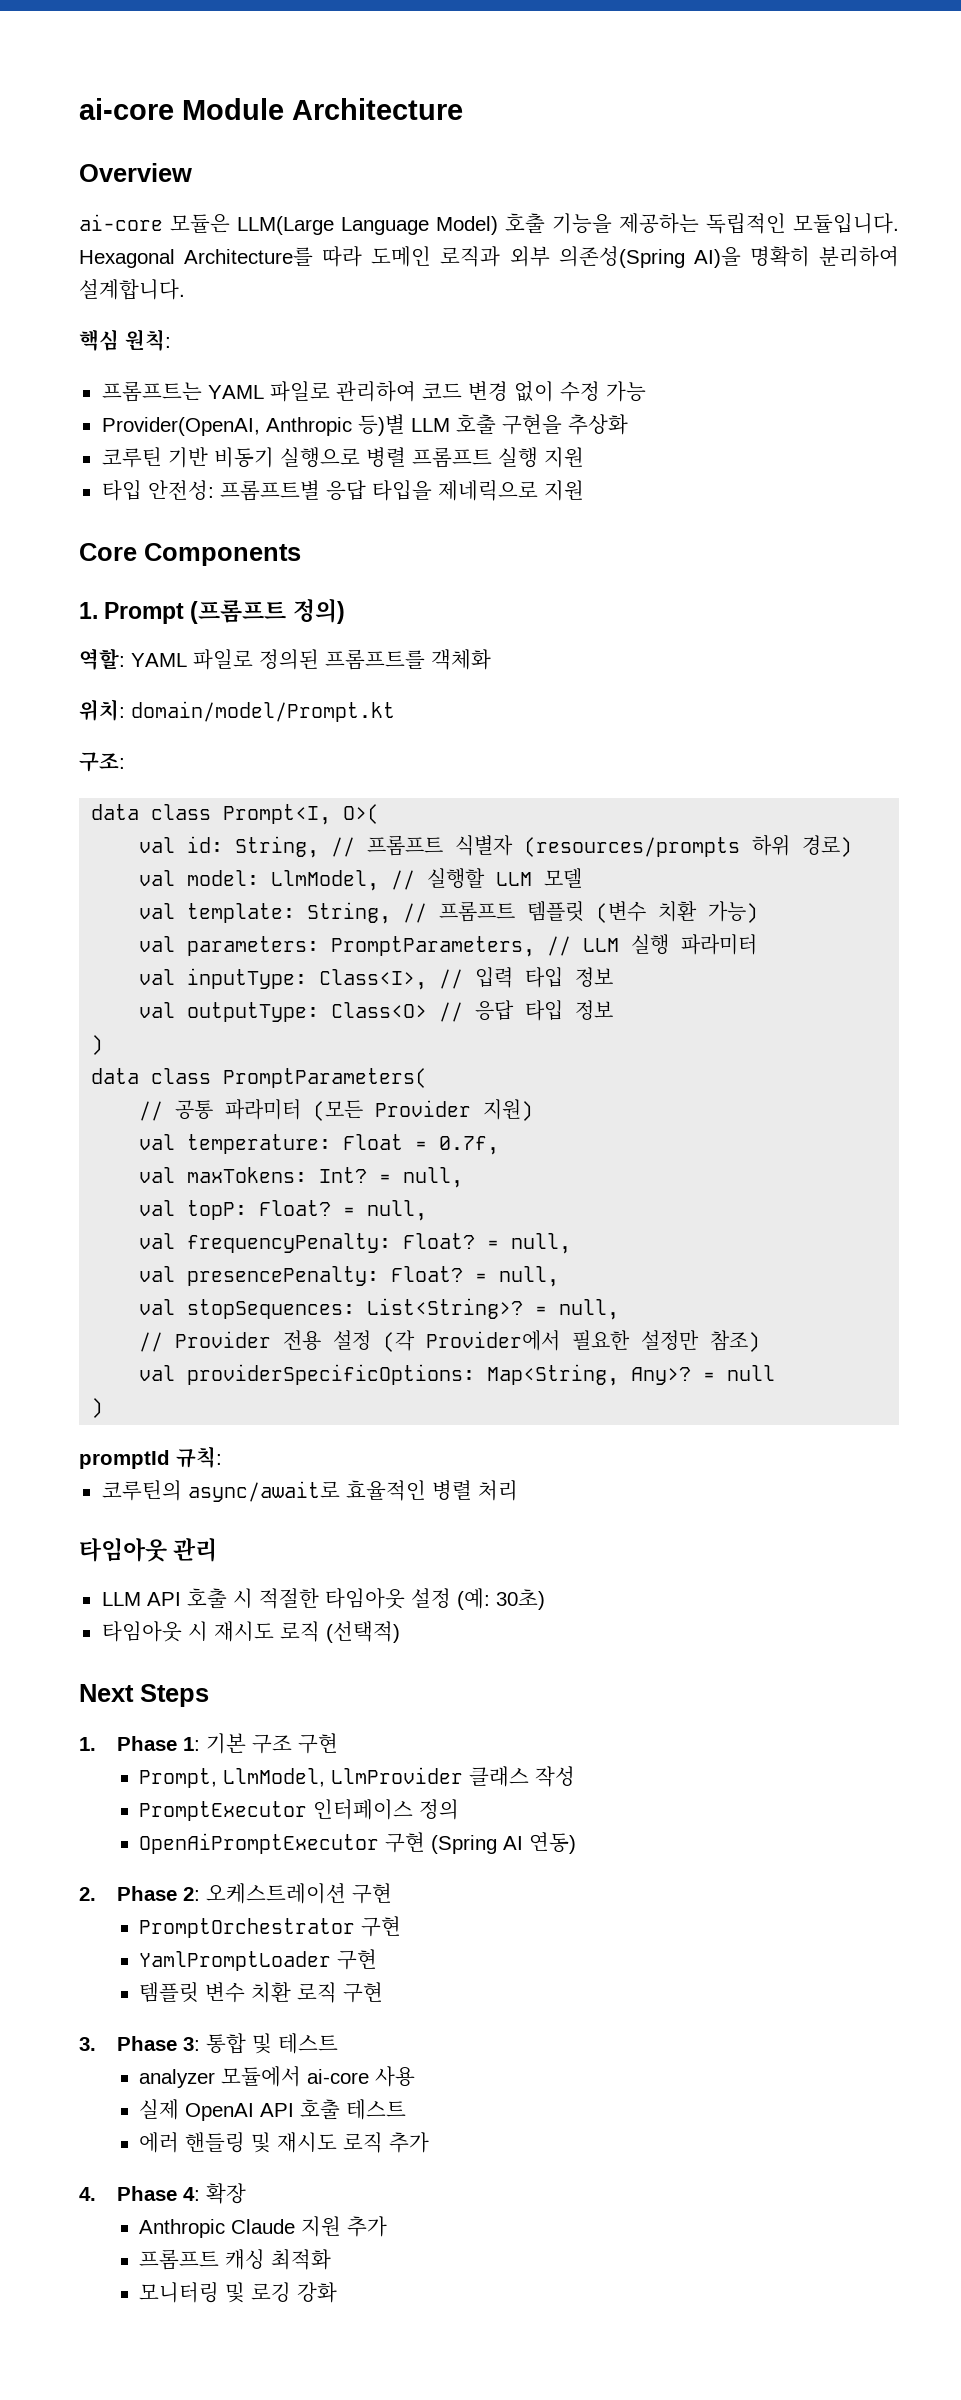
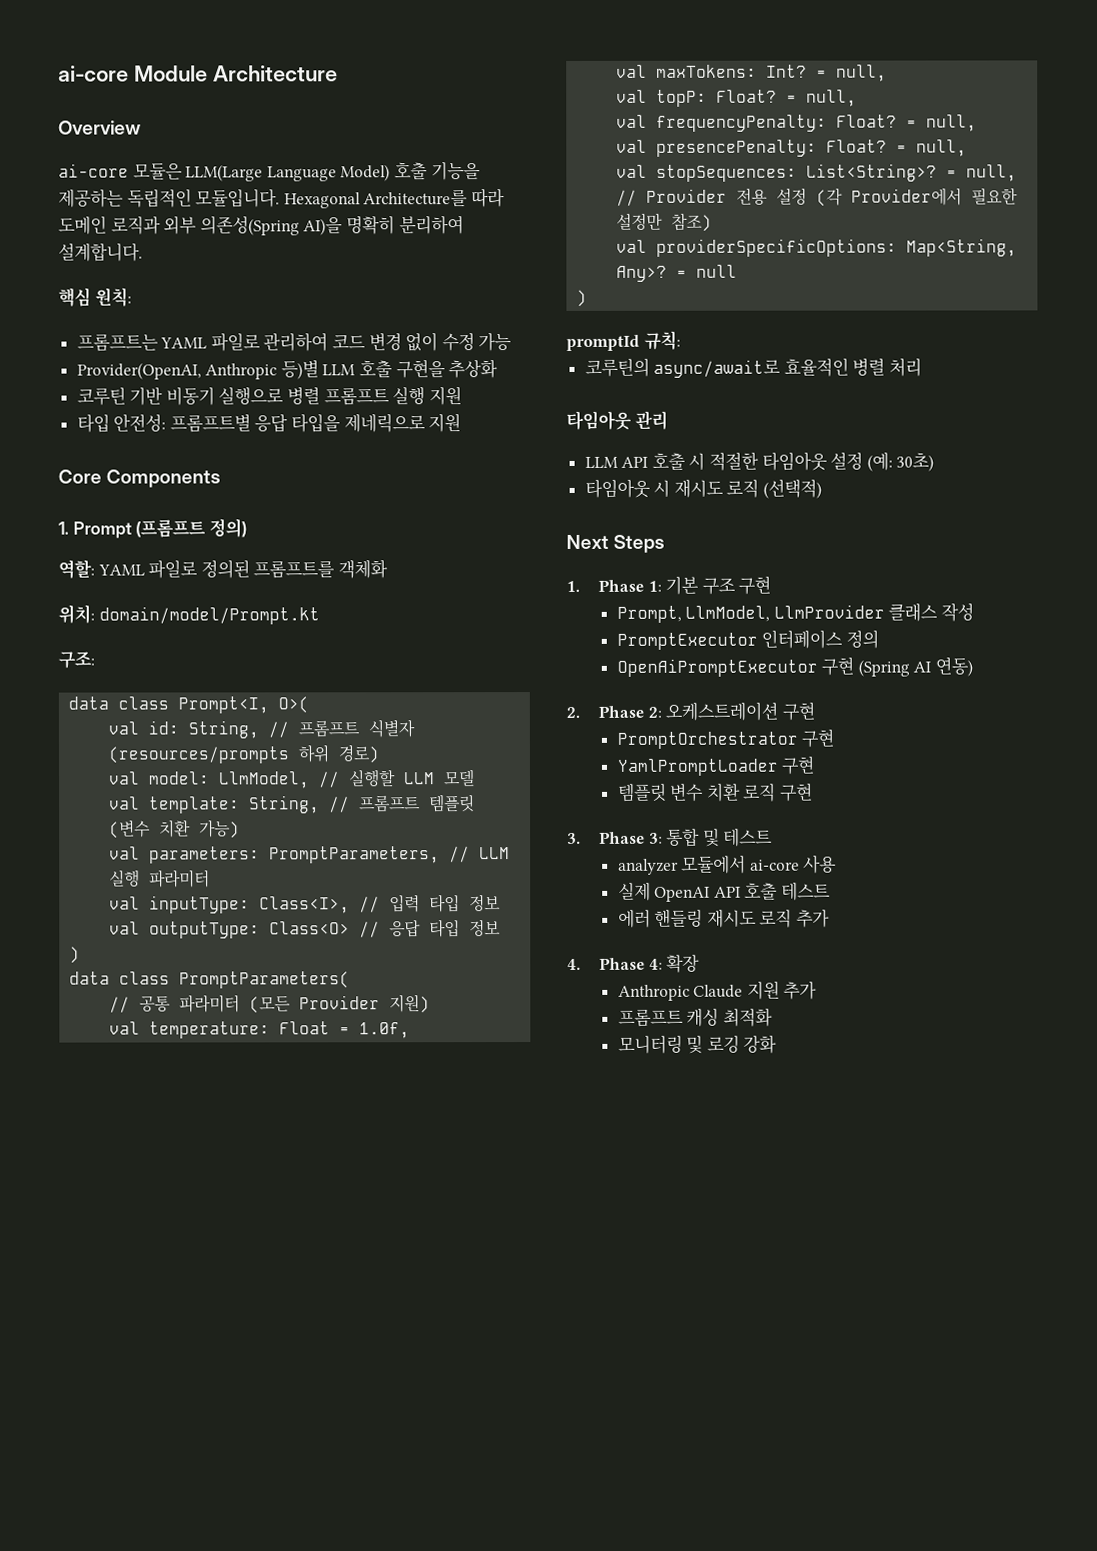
[439,1136,500,1155] 0.7f, -> [359,1022,411,1039] 1.0f,
[251,2132,272,2153] 및 -> (704, 917) none

